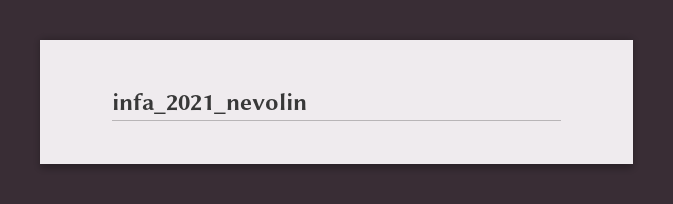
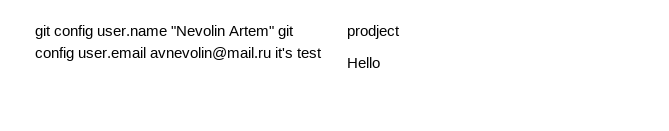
[112,93,307,114] infa_2021_nevolin -> [35,25,295,39] [35,47,323,61] [347,25,400,39] [347,57,380,68] git config user.name "Nevolin Artem" git config user.email avnevolin@mail.ru it's test prodject // Hello

